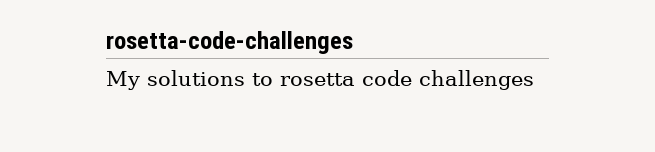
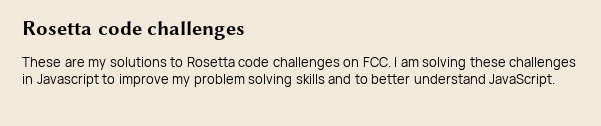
[106,31,353,54] [106,71,140,90] rosetta-code-challenges // My -> [22,21,246,40] [22,57,107,70] Rosetta code challenges // These are my
[280,70,534,90] rosetta code challenges -> [186,57,577,70] [22,74,556,87] Rosetta code challenges on FCC. I am solving these challenges in Javascript to improve my problem solving skills and to better understand JavaScript.

